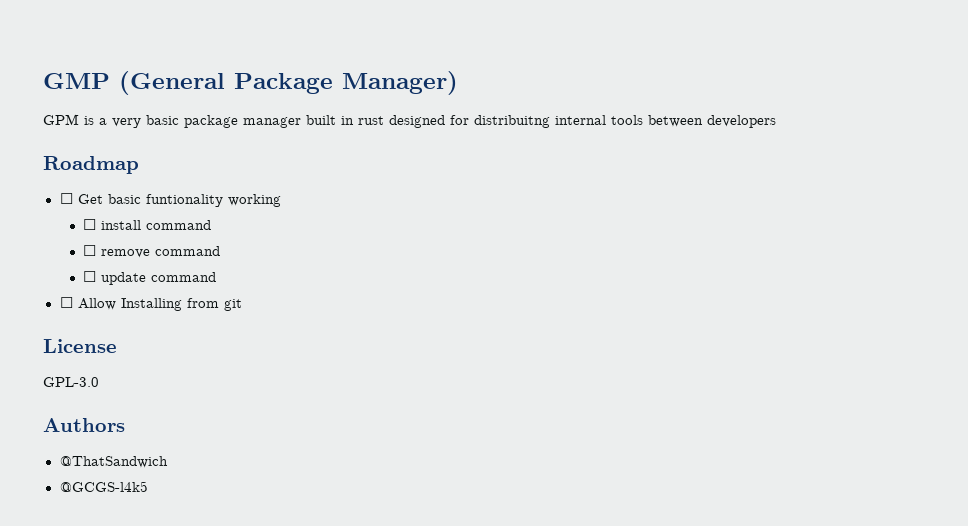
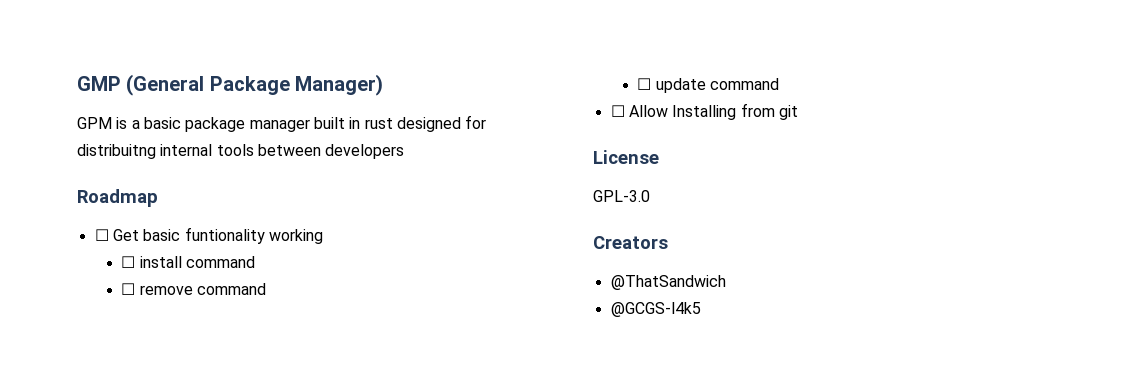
[112,118,141,128] very -> (140, 124) none
[43,418,125,432] Authors -> [593,236,668,249] Creators

